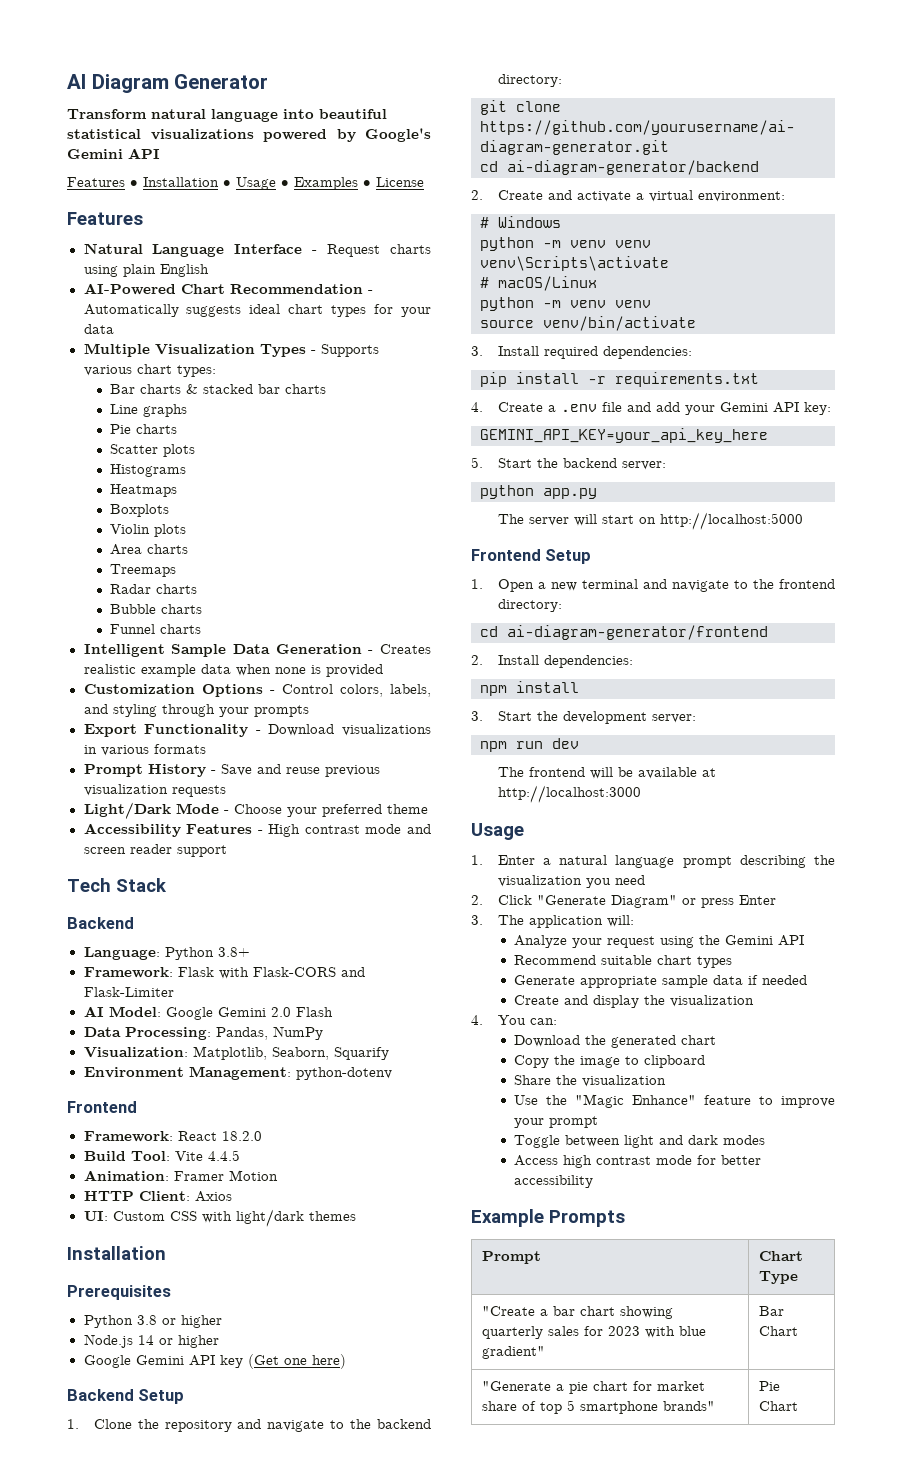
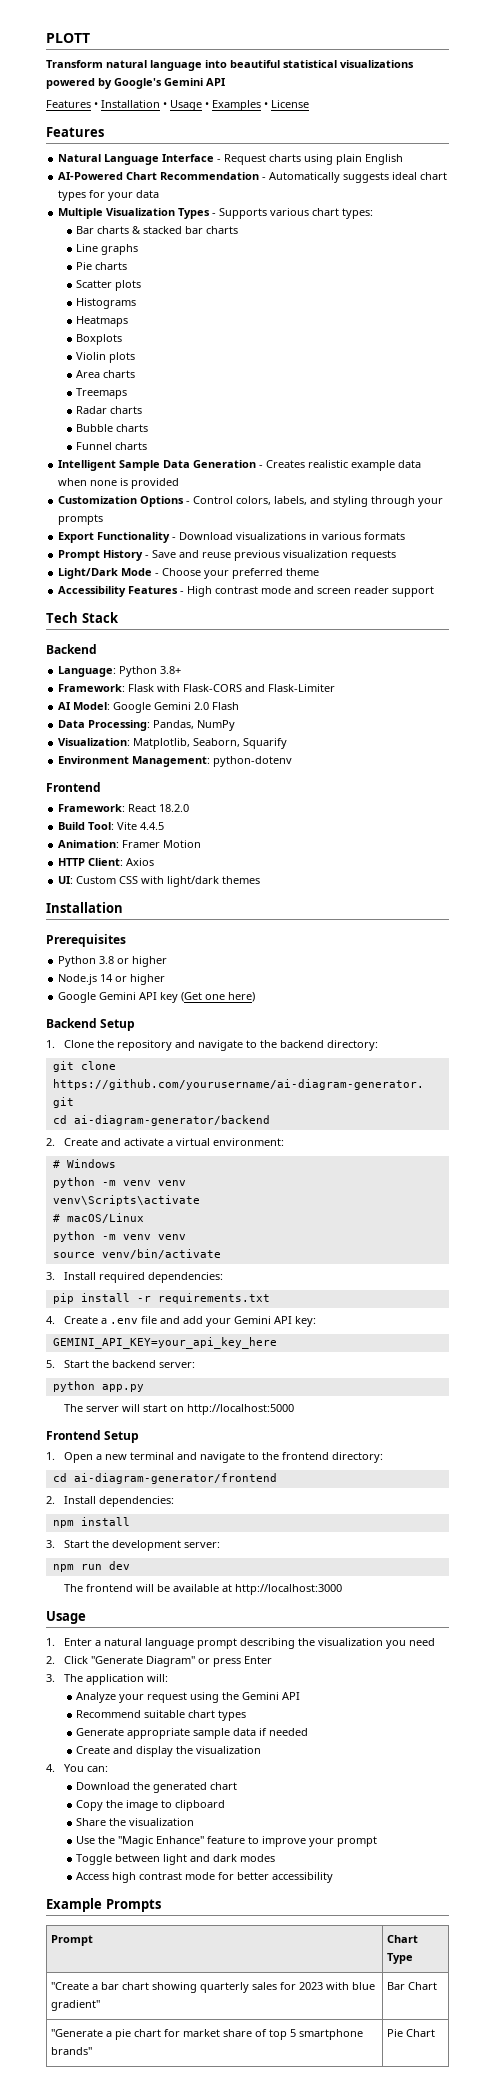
[67,74,269,93] AI Diagram Generator -> [46,33,90,43] PLOTT

